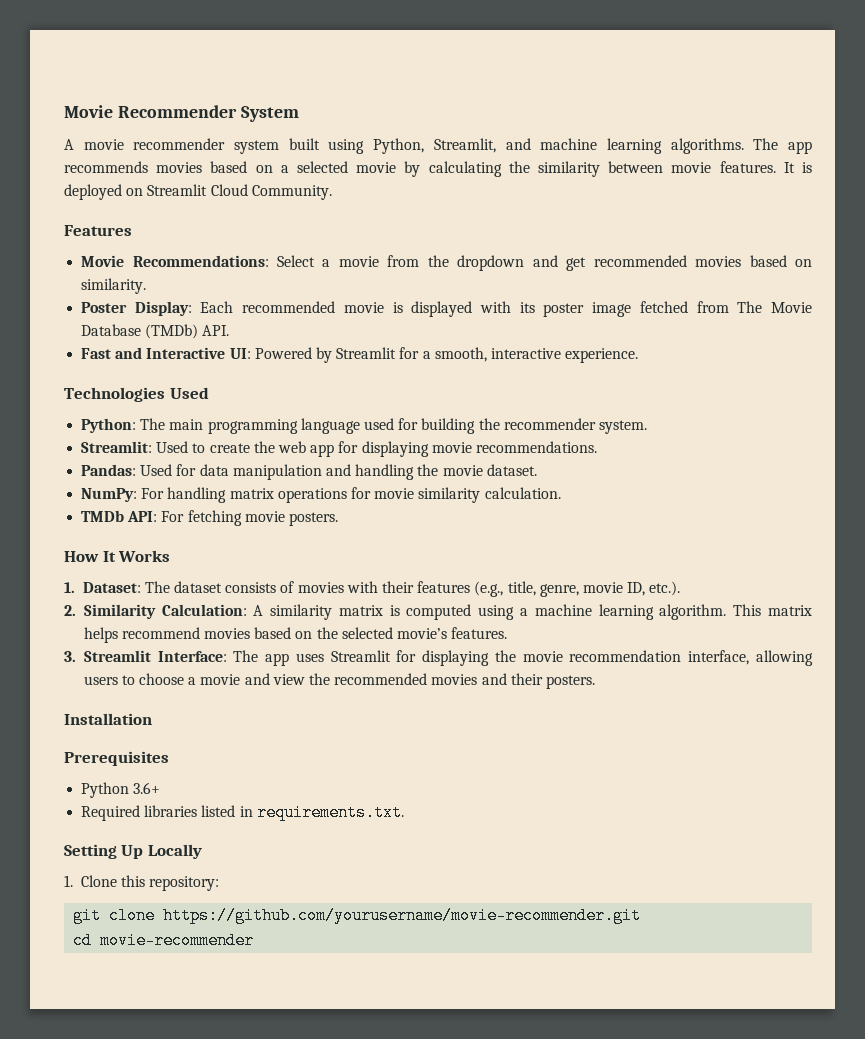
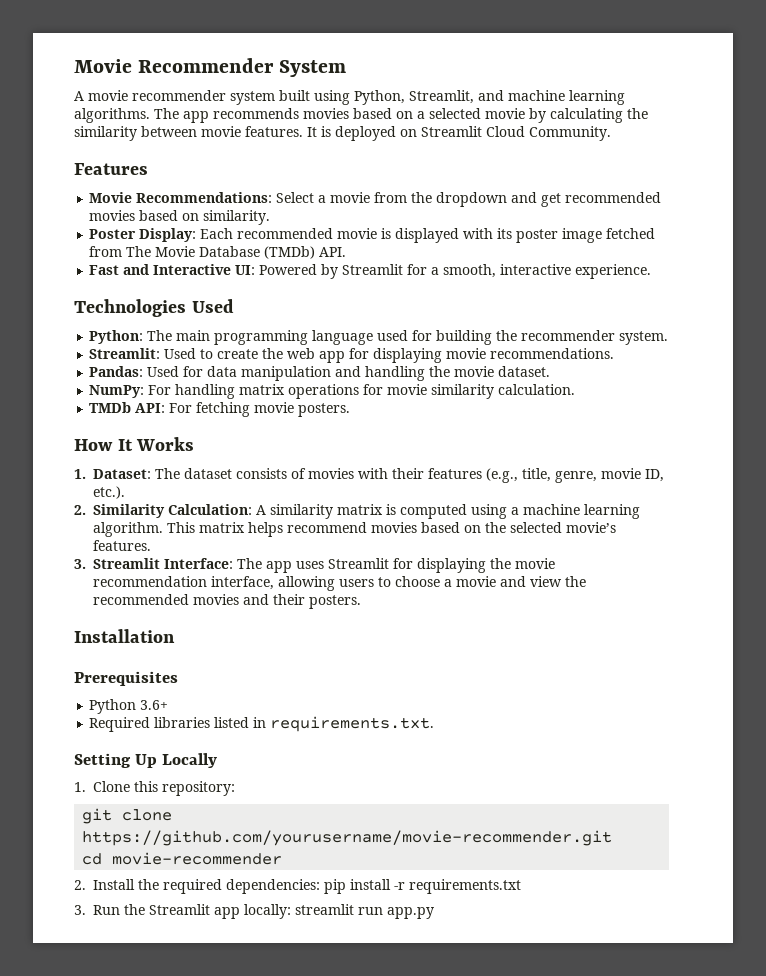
(255, 940) none -> [74,879,521,894] [74,904,434,919] // 2. Install the required dependencies: pip install -r requirements.txt // 3. Run the Streamlit app locally: streamlit run app.py

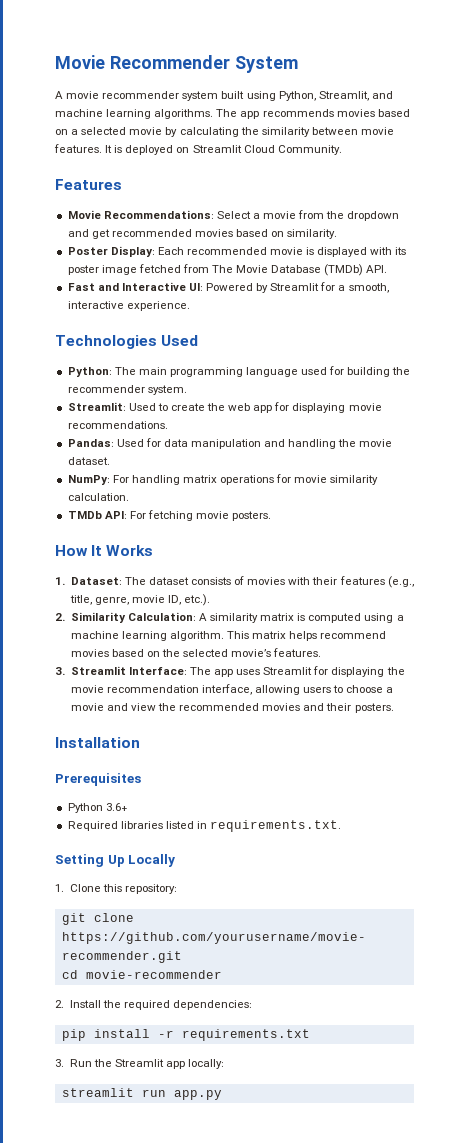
(320, 886) none -> (253, 1005) //
(291, 911) none -> (225, 1064) //

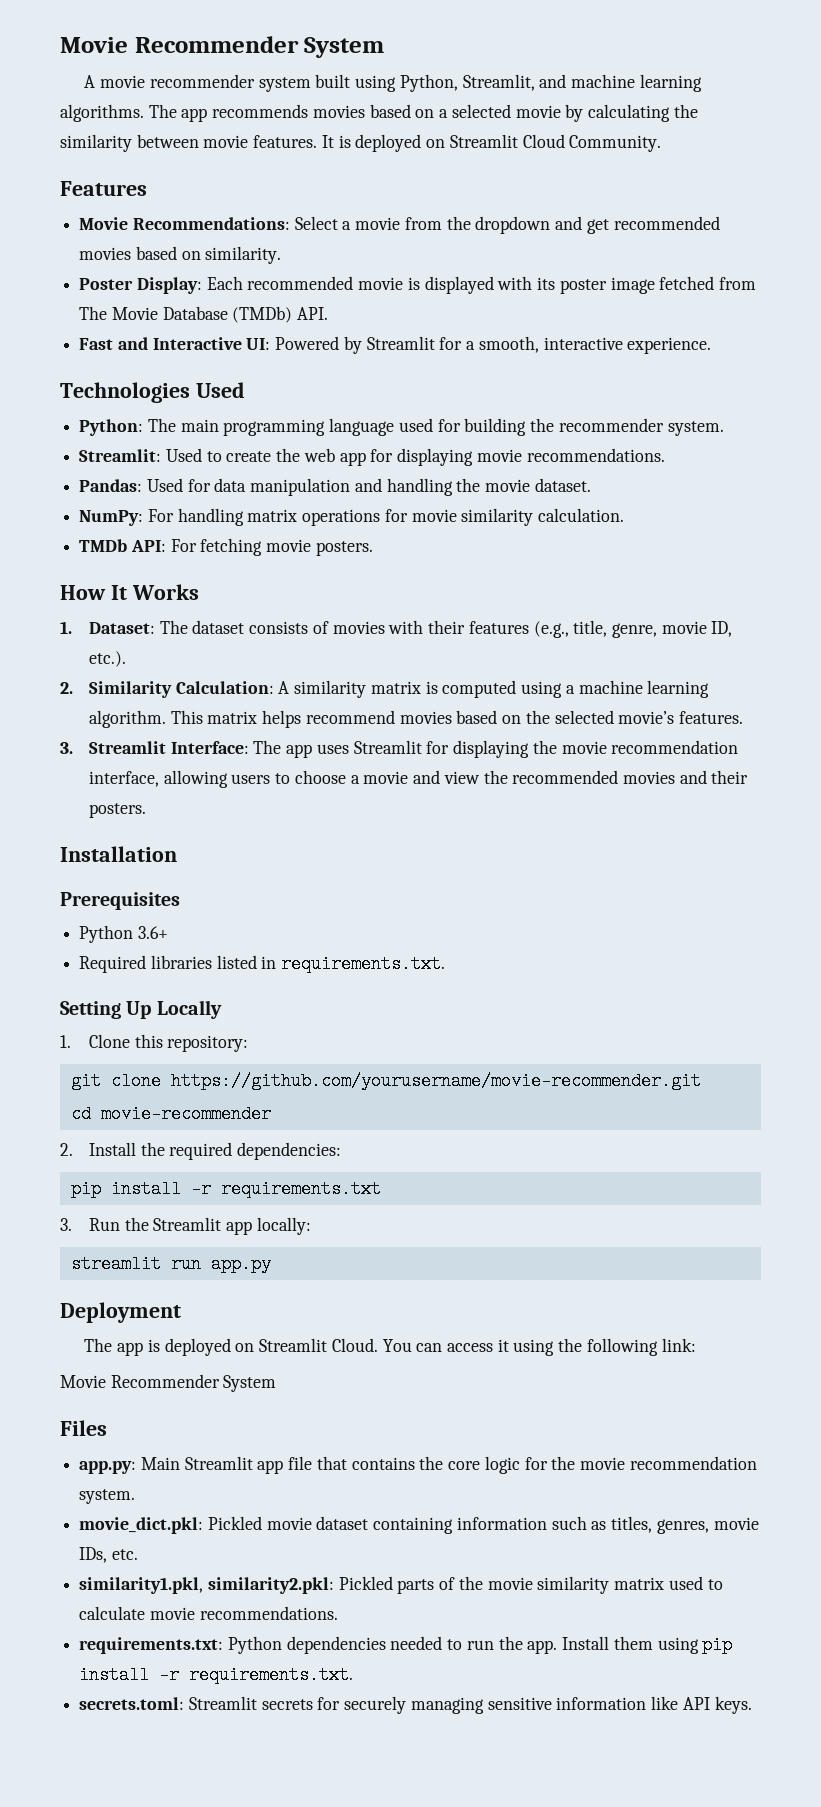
(222, 1095) none -> [60,1302,181,1323] [84,1338,696,1356] [60,1374,277,1392] [60,1420,107,1436] [79,1456,757,1474] [79,1489,136,1504] [79,1516,759,1534] [79,1547,138,1563] [79,1576,723,1594] [79,1606,338,1620] [79,1636,733,1654] [79,1666,354,1684] [79,1696,752,1714] // Deployment // The app is deployed on Streamlit Cloud. You can access it using the following link: // Movie Recommender System // Files // app.py: Main Streamlit app file that contains the core logic for the movie recommendation system. // movie_dict.pkl: Pickled movie dataset containing information such as titles, genres, movie IDs, etc. // similarity1.pkl, similarity2.pkl: Pickled parts of the movie similarity matrix used to calculate movie recommendations. // requirements.txt: Python dependencies needed to run the app. Install them using pip install -r requirements.txt. // secrets.toml: Streamlit secrets for securely managing sensitive information like API keys.

